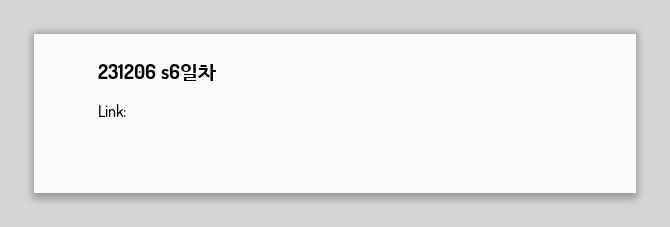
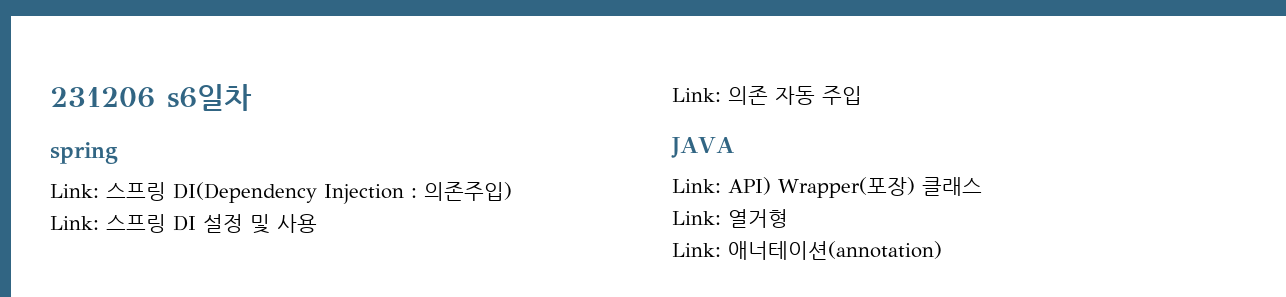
[98,104,126,117] // Link: -> [50,142,118,164] [50,182,512,204] [50,214,317,234] [672,86,862,105] [671,137,734,158] [672,177,982,198] [672,209,788,228] [672,241,942,260] // spring // Link: 스프링 DI(Dependency Injection : 의존주입) // Link: 스프링 DI 설정 및 사용 // Link: 의존 자동 주입 // JAVA // Link: API) Wrapper(포장) 클래스 // Link: 열거형 // Link: 애너테이션(annotation)

